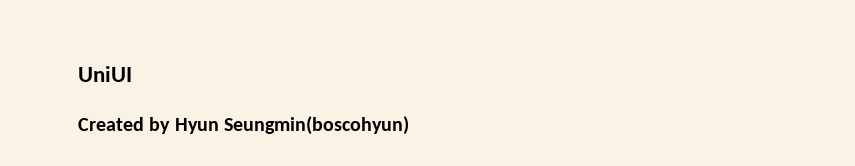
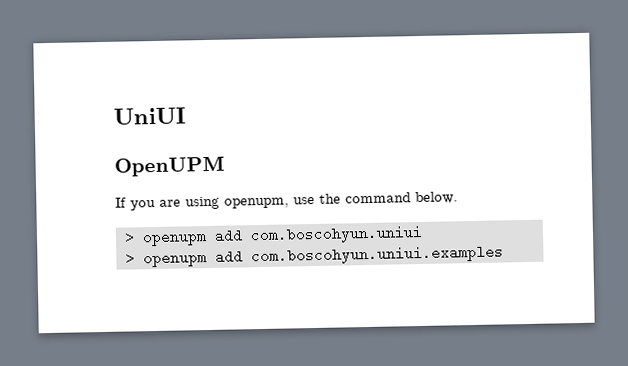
[78,116,409,135] Created by Hyun Seungmin(boscohyun) -> [114,155,225,177] [115,191,458,211] [123,224,423,247] [124,244,504,268] OpenUPM // If you are using openupm, use the command below. // > openupm add com.boscohyun.uniui // > openupm add com.boscohyun.uniui.examples

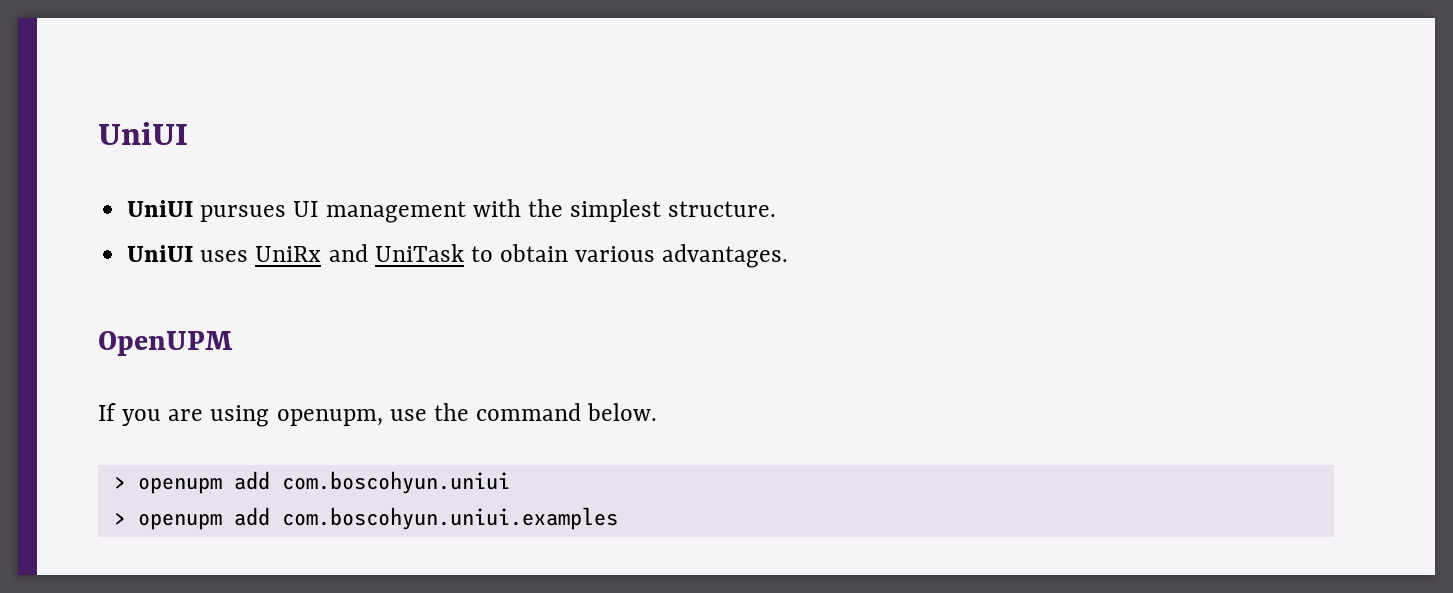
[113,107,186,125] UniUI -> [98,122,188,145] [127,199,777,223] [127,244,789,268] UniUI // UniUI pursues UI management with the simplest structure. // UniUI uses UniRx and UniTask to obtain various advantages.

